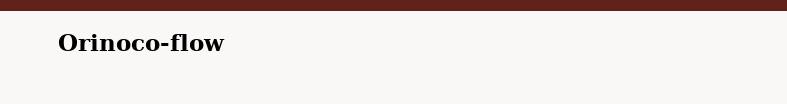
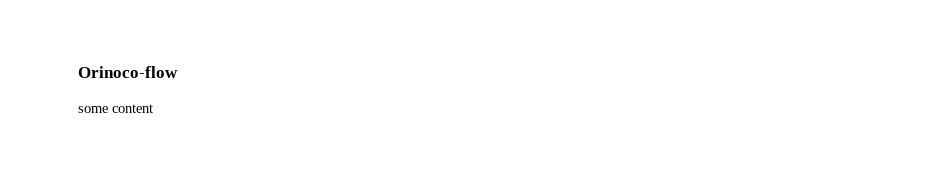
(225, 42) none -> [78,104,153,113] // some content

